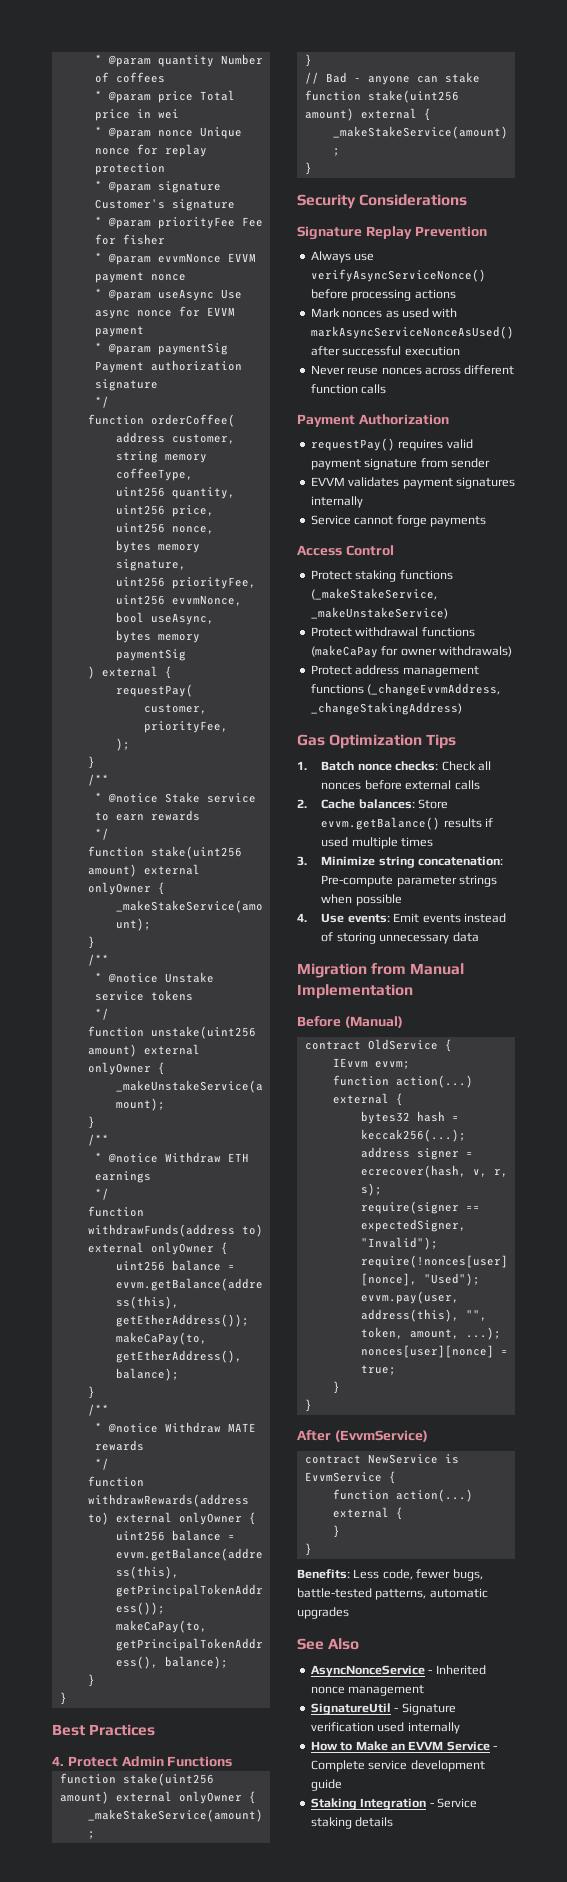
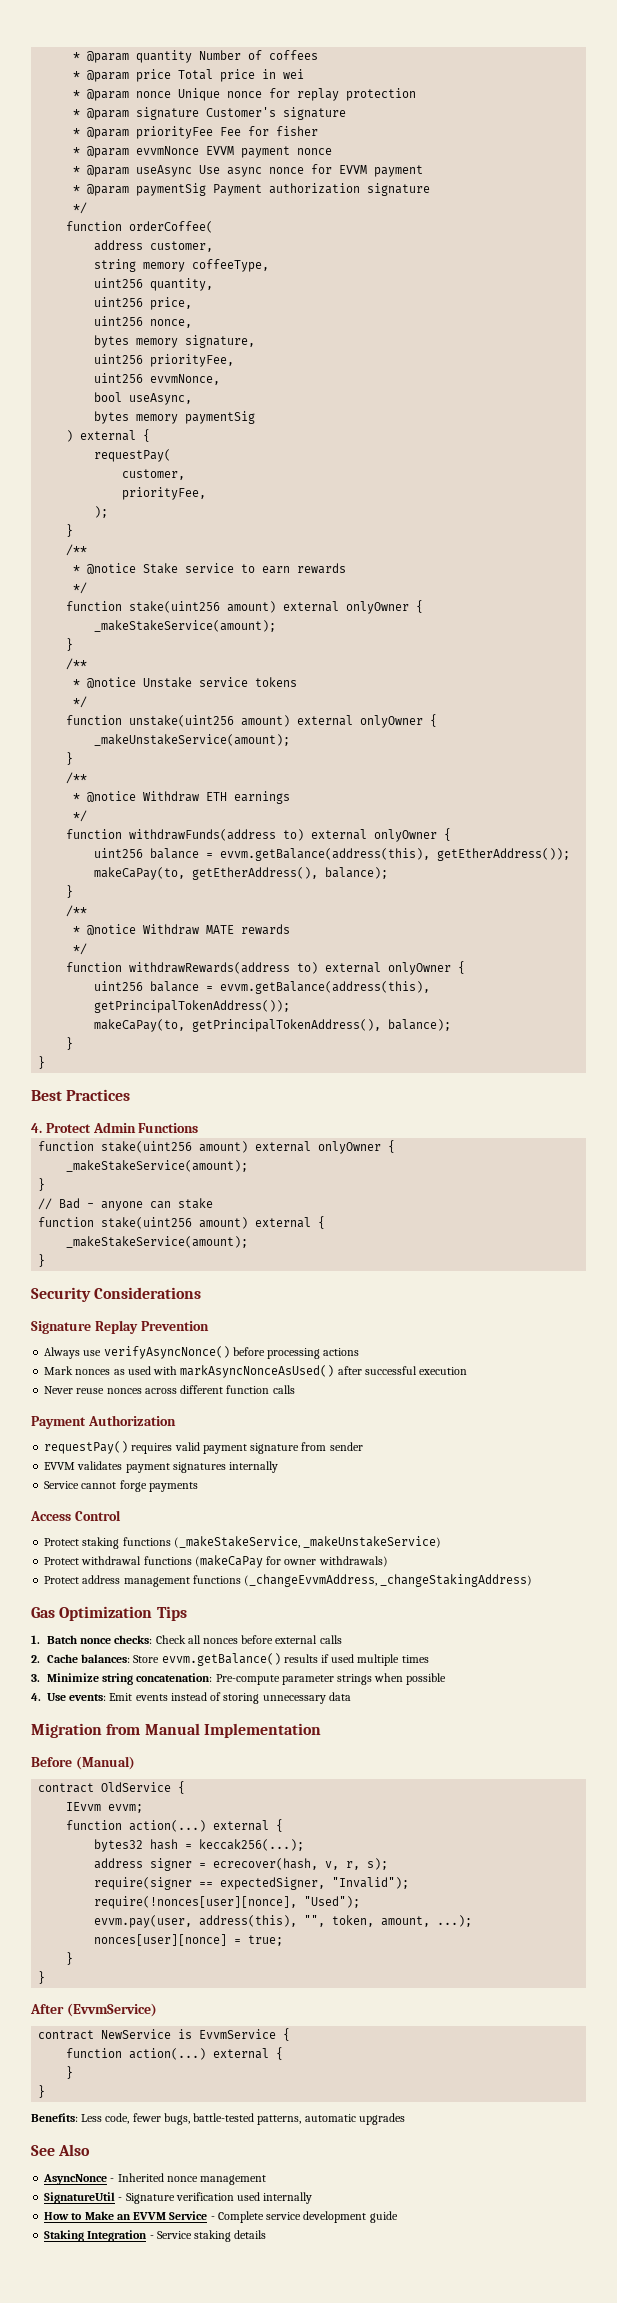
[310,269,486,282] verifyAsyncServiceNonce() -> [103,1346,230,1359] verifyAsyncNonce()
[310,326,514,339] markAsyncServiceNonceAsUsed() -> [180,1365,335,1378] markAsyncNonceAsUsed()
[310,1665,425,1677] AsyncNonceService -> [43,2174,108,2185] AsyncNonce

